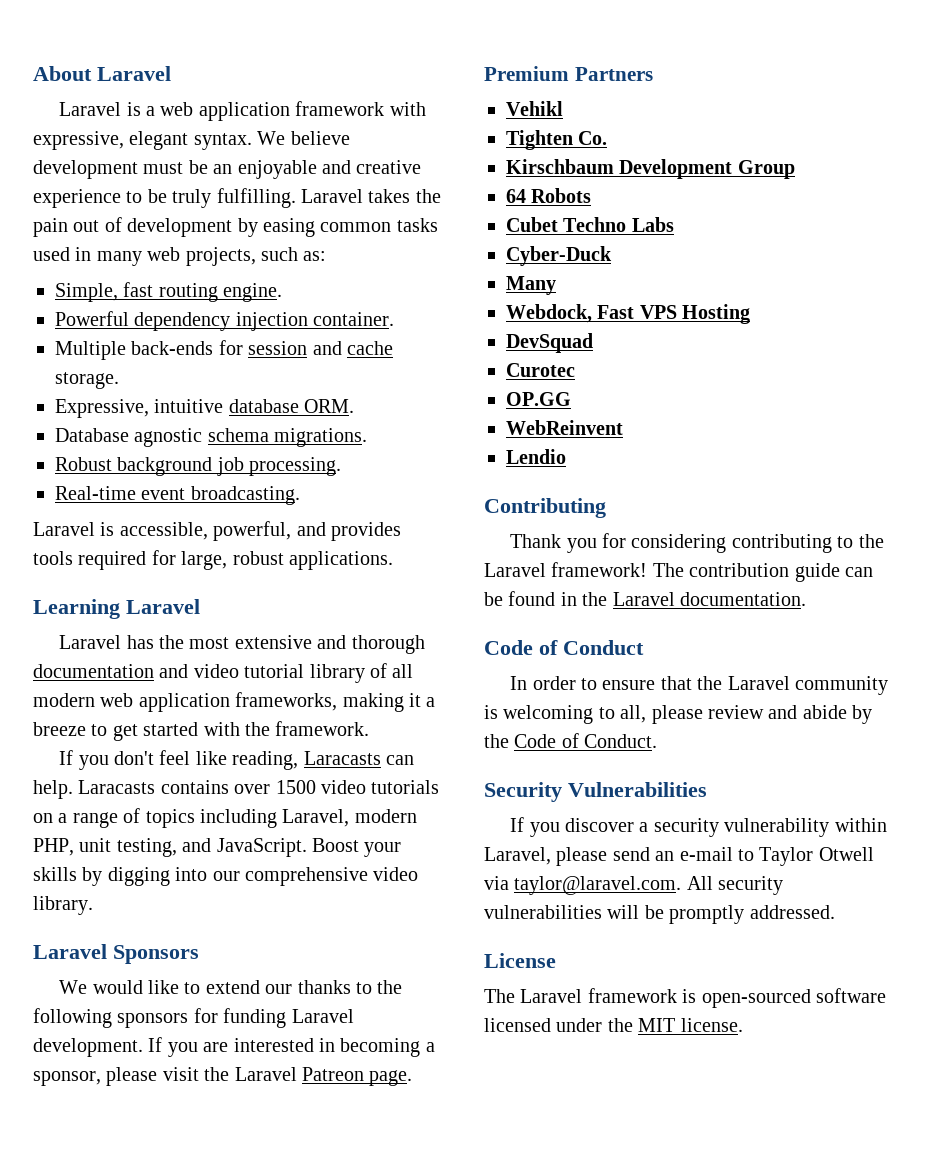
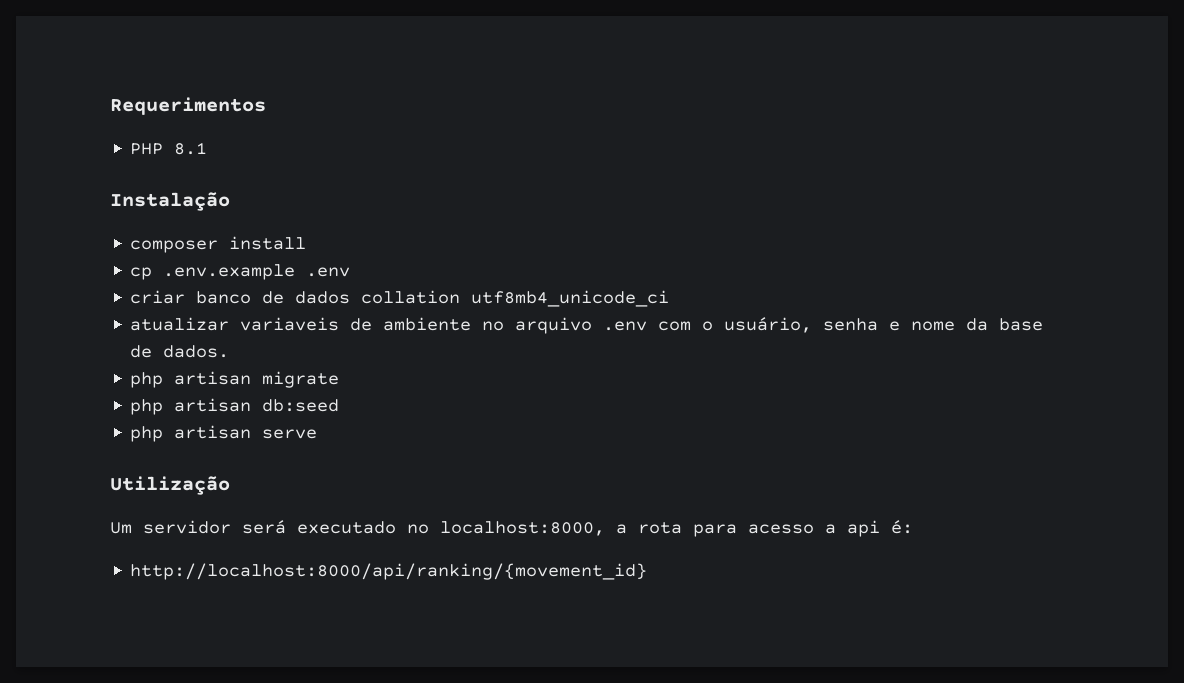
[33,66,171,81] [59,101,426,121] [33,131,350,150] [33,160,422,179] [33,188,441,208] [33,217,438,237] [33,247,327,266] [55,282,283,302] [55,311,395,331] [55,340,393,360] [55,372,119,389] [55,399,355,418] [55,428,368,447] [55,457,342,476] [55,486,300,505] [33,521,401,541] [33,550,393,570] [33,599,200,619] [59,635,425,654] [33,663,414,683] [33,692,436,712] [33,721,370,741] [59,750,415,770] [33,780,440,799] [33,808,417,828] [33,838,402,857] [33,867,419,886] [33,896,93,915] [33,944,199,964] [59,980,403,994] [33,1008,354,1028] [33,1037,435,1057] [33,1067,413,1086] [484,66,653,81] [506,101,563,116] [506,130,608,150] [506,159,795,179] [506,188,592,203] [506,217,674,232] [506,246,612,266] [506,276,556,295] [506,304,751,324] [506,333,593,353] [506,363,575,377] [506,392,571,406] [506,420,623,435] [506,449,566,464] [484,498,606,518] [510,533,884,553] [484,562,873,582] [484,591,806,606] [484,640,644,655] [510,676,889,695] [484,705,873,724] [484,733,658,748] [484,782,707,802] [510,817,887,837] [484,847,874,866] [484,876,784,895] [484,905,835,924] [484,953,556,968] [484,988,886,1008] [484,1018,743,1032] About Laravel // Laravel is a web application framework with expressive, elegant syntax. We believe development must be an enjoyable and creative experience to be truly fulfilling. Laravel takes the pain out of development by easing common tasks used in many web projects, such as: // Simple, fast routing engine. // Powerful dependency injection container. // Multiple back-ends for session and cache storage. // Expressive, intuitive database ORM. // Database agnostic schema migrations. // Robust background job processing. // Real-time event broadcasting. // Laravel is accessible, powerful, and provides tools required for large, robust applications. // Learning Laravel // Laravel has the most extensive and thorough documentation and video tutorial library of all modern web application frameworks, making it a breeze to get started with the framework. // If you don't feel like reading, Laracasts can help. Laracasts contains over 1500 video tutorials on a range of topics including Laravel, modern PHP, unit testing, and JavaScript. Boost your skills by digging into our comprehensive video library. // Laravel Sponsors // We would like to extend our thanks to the following sponsors for funding Laravel development. If you are interested in becoming a sponsor, please visit the Laravel Patreon page. // Premium Partners // Vehikl // Tighten Co. // Kirschbaum Development Group // 64 Robots // Cubet Techno Labs // Cyber-Duck // Many // Webdock, Fast VPS Hosting // DevSquad // Curotec // OP.GG // WebReinvent // Lendio // Contributing // Thank you for considering contributing to the Laravel framework! The contribution guide can be found in the Laravel documentation. // Code of Conduct // In order to ensure that the Laravel community is welcoming to all, please review and abide by the Code of Conduct. // Security Vulnerabilities // If you discover a security vulnerability within Laravel, please send an e-mail to Taylor Otwell via taylor@laravel.com. All security vulnerabilities will be promptly addressed. // License // The Laravel framework is open-sourced software licensed under the MIT license. -> [110,97,266,115] [130,142,208,155] [110,192,230,211] [130,236,307,253] [130,264,351,280] [130,290,670,307] [130,317,1044,334] [130,345,230,358] [130,371,340,388] [130,398,340,415] [130,425,318,442] [110,476,230,495] [110,520,913,537] [130,563,648,580] Requerimentos // PHP 8.1 // Instalação // composer install // cp .env.example .env // criar banco de dados collation utf8mb4_unicode_ci // atualizar variaveis de ambiente no arquivo .env com o usuário, senha e nome da base de dados. // php artisan migrate // php artisan db:seed // php artisan serve // Utilização // Um servidor será executado no localhost:8000, a rota para acesso a api é: // http://localhost:8000/api/ranking/{movement_id}

